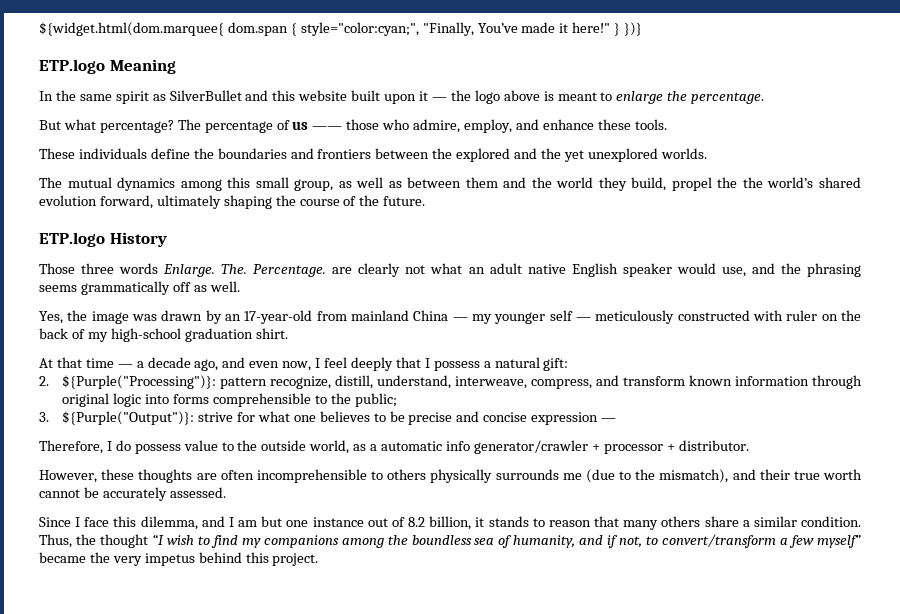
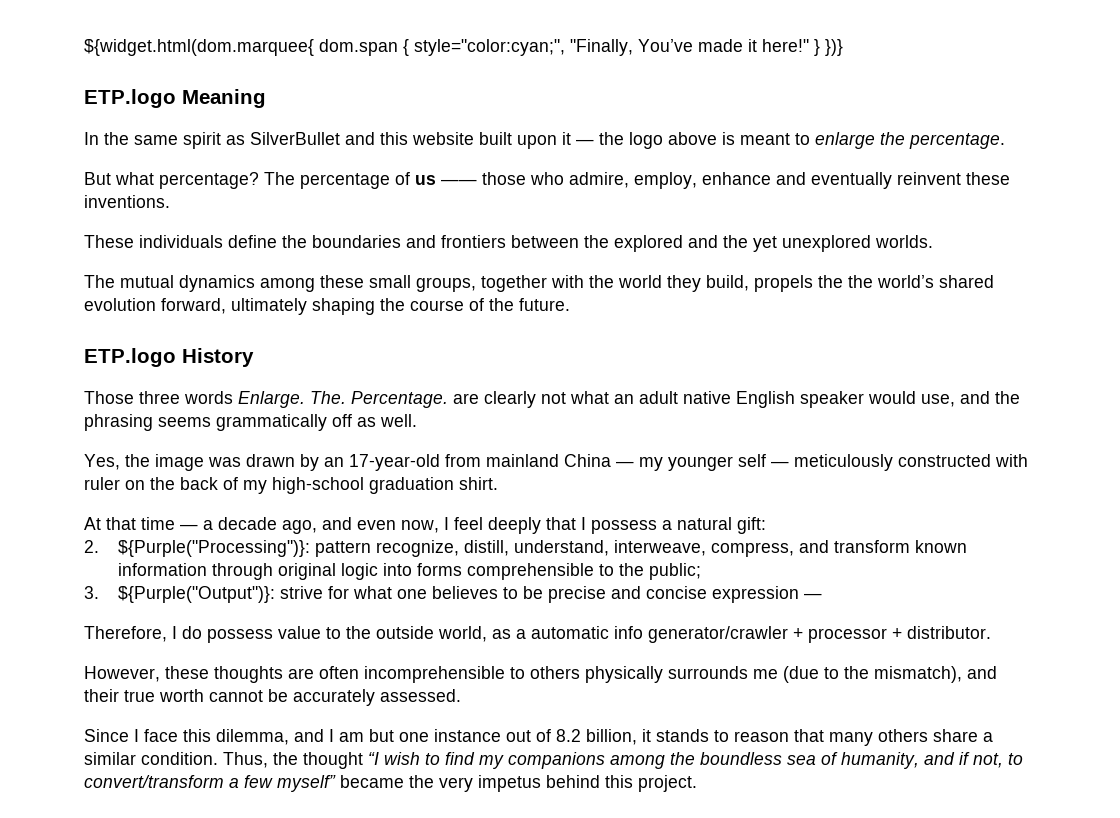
[515,119,667,130] and enhance these tools. -> [702,172,1010,189] [84,195,170,208] enhance and eventually reinvent these inventions.
[227,177,527,191] this small group, as well as between them and -> [320,275,584,292] these small groups, together with
[671,177,712,191] propel -> [754,275,813,292] propels

